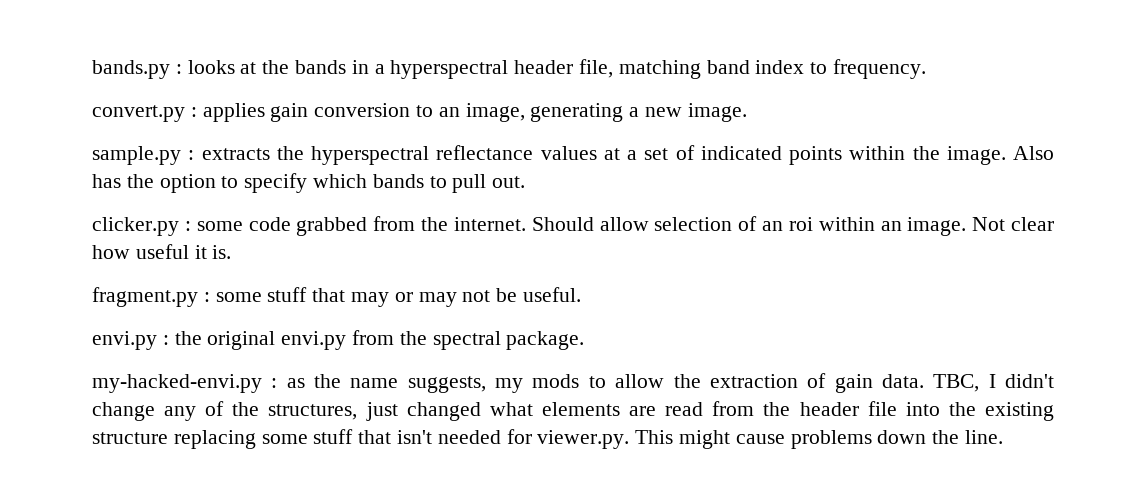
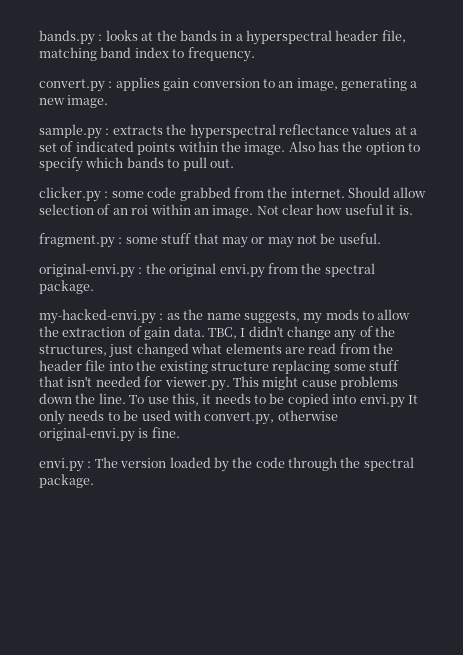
[92,331,157,350] envi.py -> [39,263,135,278] original-envi.py
(1004, 437) none -> [129,393,418,408] [39,410,338,425] [39,427,180,442] [39,457,414,472] [39,474,94,488] To use this, it needs to be copied into envi.py It only needs to be used with convert.py, otherwise original-envi.py is fine. // envi.py : The version loaded by the code through the spectral package.

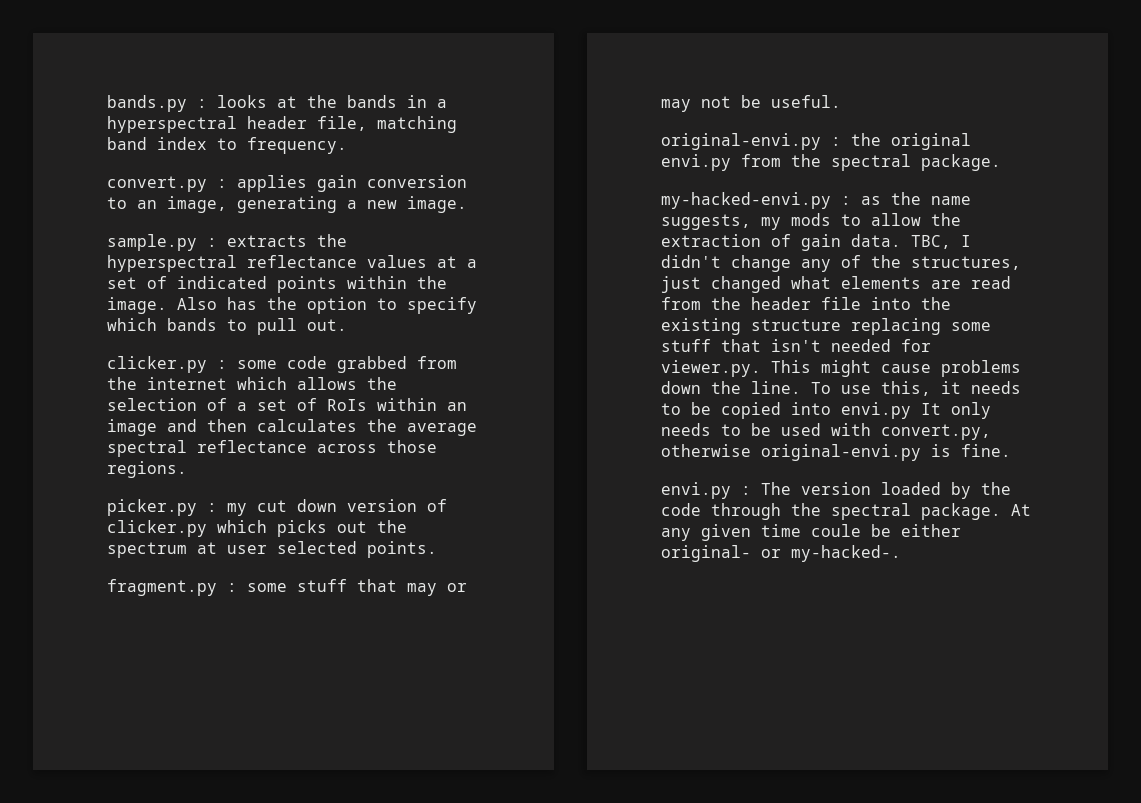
[290,187,427,198] [39,204,413,218] internet. Should allow selection of an roi within an image. Not clear how useful it is. -> [147,377,397,390] [107,398,467,411] [107,419,477,436] [107,440,437,457] [107,461,187,478] [107,499,447,516] [107,520,407,537] [107,541,437,558] internet which allows the selection of a set of RoIs within an image and then calculates the average spectral reflectance across those regions. // picker.py : my cut down version of clicker.py which picks out the spectrum at user selected points.
(94, 481) none -> [1011,504,1031,516] [661,524,961,541] [661,545,901,562] At any given time coule be either original- or my-hacked-.

